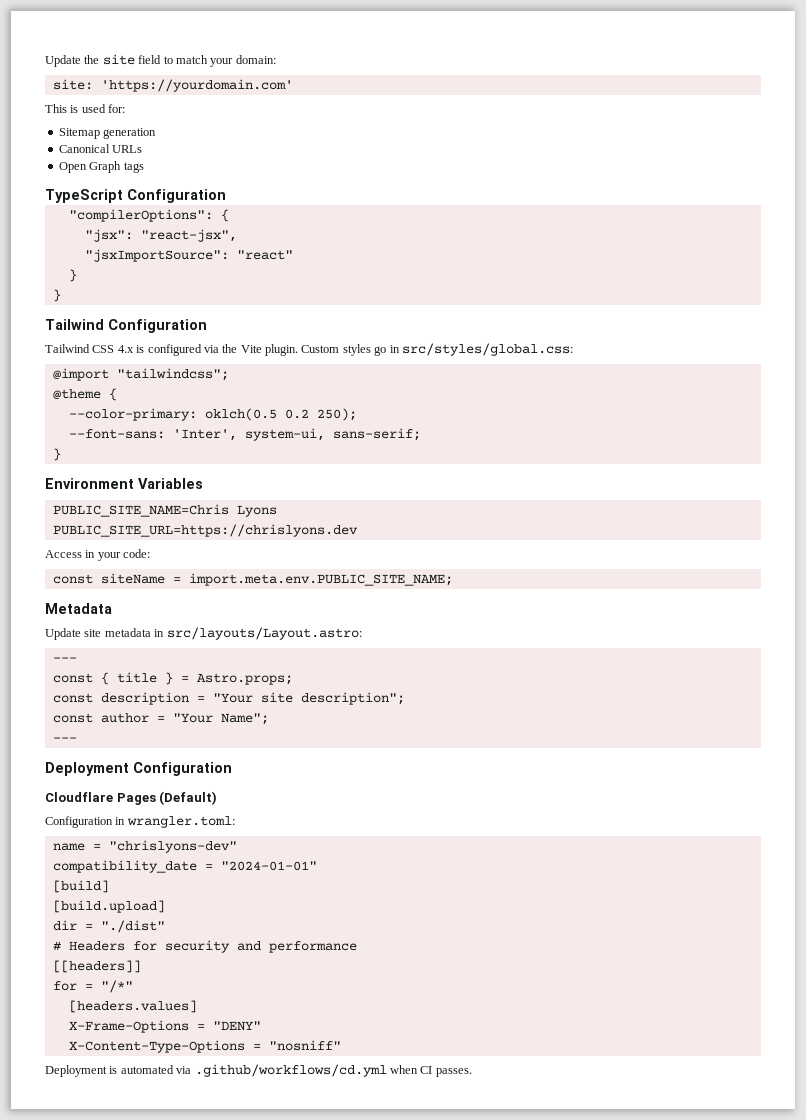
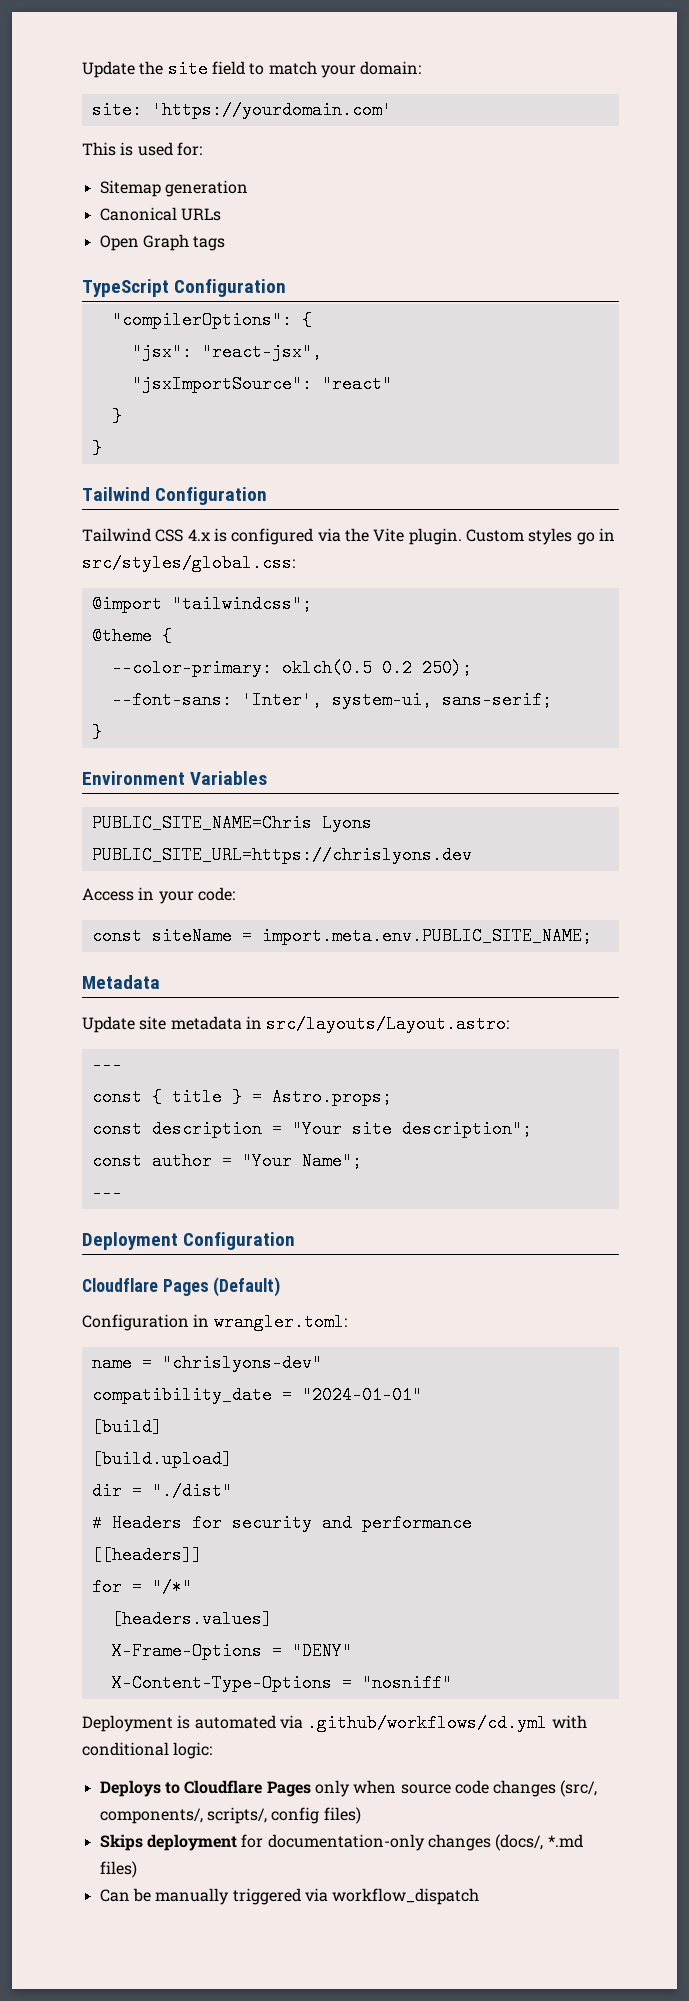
[389,1065,472,1077] when CI passes. -> [551,1715,587,1729] [82,1742,213,1759] [99,1780,598,1797] [99,1807,361,1824] [99,1834,583,1851] [99,1861,137,1878] [99,1888,480,1905] with conditional logic: // Deploys to Cloudflare Pages only when source code changes (src/, components/, scripts/, config files) // Skips deployment for documentation-only changes (docs/, *.md files) // Can be manually triggered via workflow_dispatch

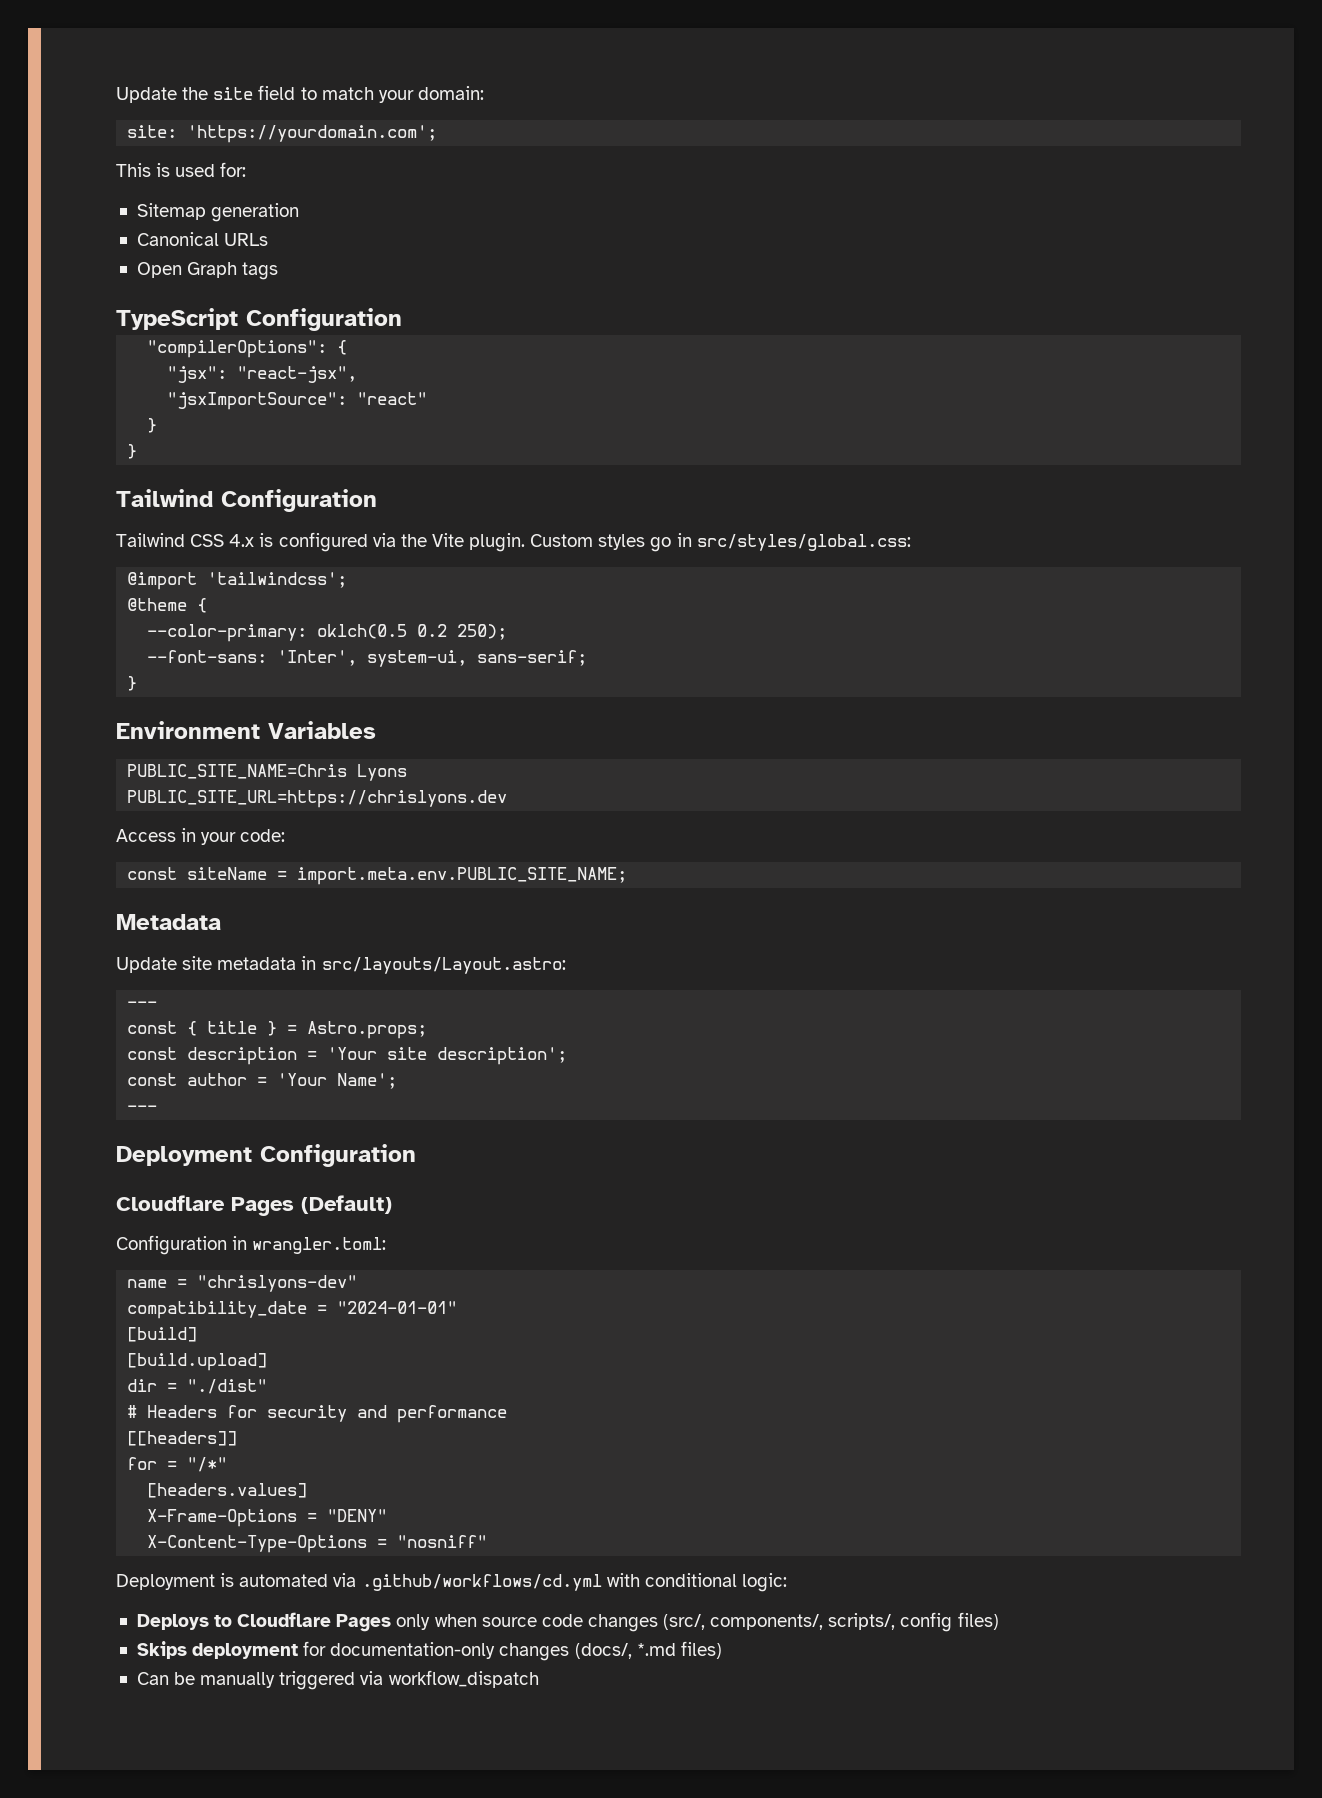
[151,101,392,119] 'https://yourdomain.com' -> [187,125,438,143] 'https://yourdomain.com';
[171,595,312,613] "tailwindcss"; -> [207,572,348,588] 'tailwindcss';
[291,1120,532,1138] "Your site description"; -> [327,1047,568,1065] 'Your site description';
[241,1152,362,1170] "Your Name"; -> [277,1073,398,1089] 'Your Name';

